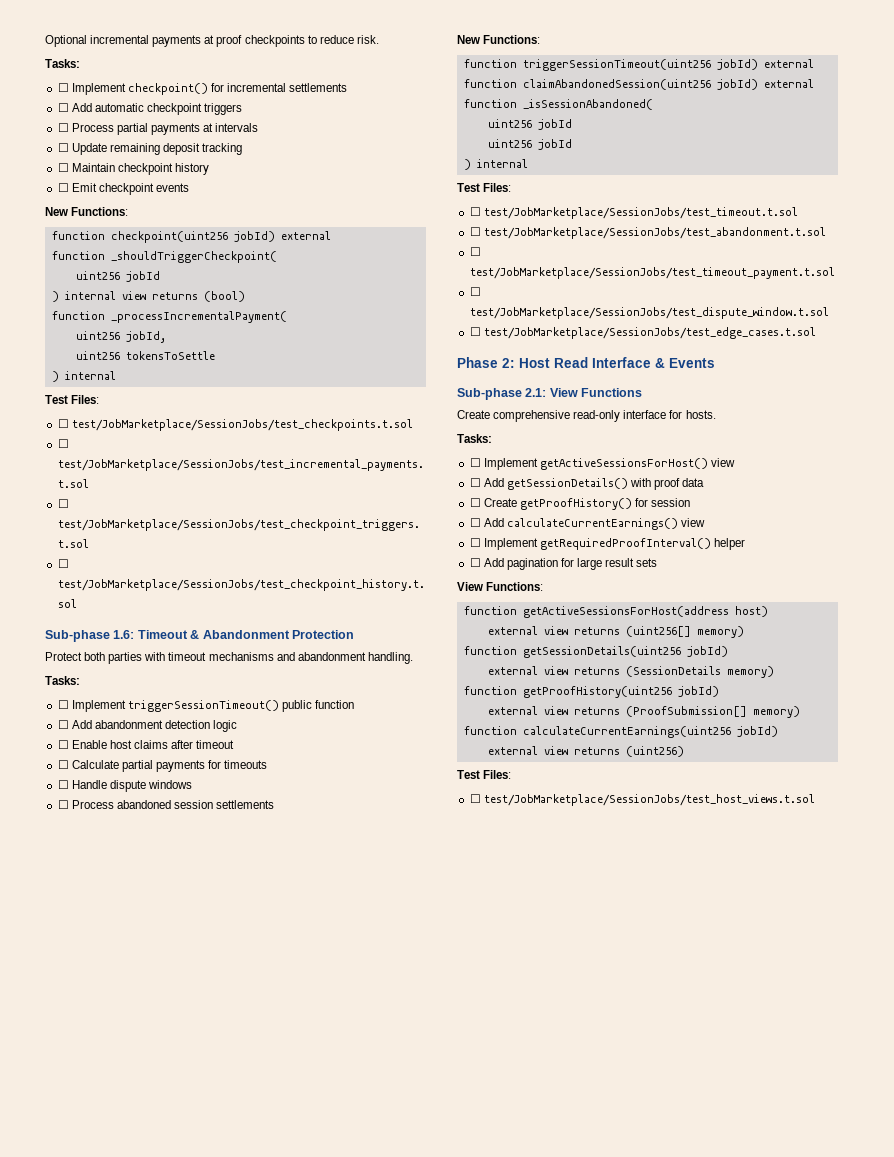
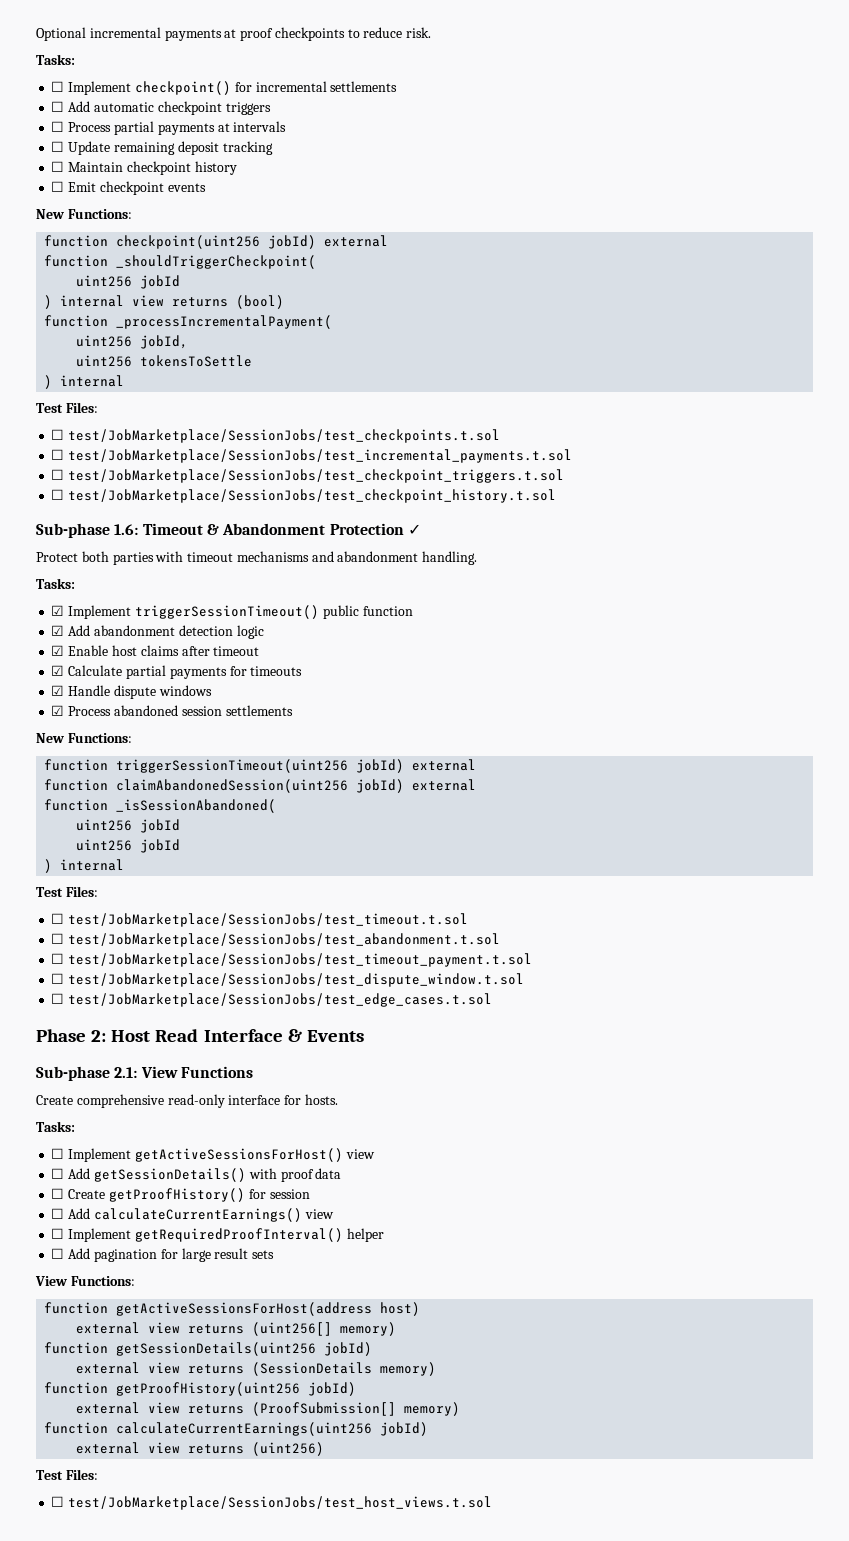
(354, 634) none -> [407,524,421,535] ✓
[57,700,69,709] ☐ -> [51,605,65,616] ☑
[57,720,69,729] ☐ -> [51,625,65,636] ☑
[57,740,69,749] ☐ -> [51,645,65,656] ☑
[57,760,69,769] ☐ -> [51,665,65,676] ☑
[57,780,69,789] ☐ -> [51,685,65,696] ☑
[57,800,69,809] ☐ -> [51,705,65,716] ☑

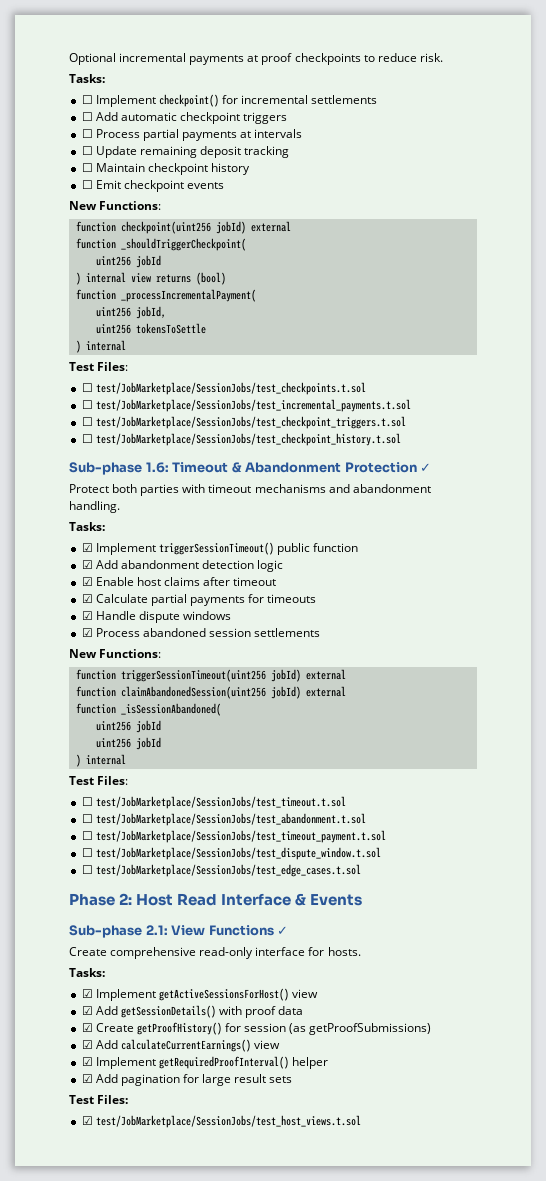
(253, 1072) none -> [277,926,289,935] ✓
[51,1148,65,1159] ☐ -> [81,989,93,998] ☑
[51,1168,65,1179] ☐ -> [81,1006,93,1015] ☑
[51,1188,65,1199] ☐ -> [81,1023,93,1032] ☑
[51,1208,65,1219] // ☐ -> [289,1023,432,1035] [81,1040,93,1049] (as getProofSubmissions) // ☑
[51,1228,65,1239] ☐ -> [81,1057,93,1066] ☑
[51,1248,65,1259] ☐ -> [81,1074,93,1083] ☑
[35,1276,135,1286] [44,1302,421,1316] [76,1322,397,1336] [44,1342,373,1356] [76,1362,437,1376] [44,1382,357,1396] [76,1402,461,1416] [44,1422,429,1436] [76,1442,325,1456] [36,1469,98,1480] [51,1496,65,1507] // View Functions: // function getActiveSessionsForHost(address host) // external view returns (uint256[] memory) // function getSessionDetails(uint256 jobId) // external view returns (SessionDetails memory) // function getProofHistory(uint256 jobId) // external view returns (ProofSubmission[] memory) // function calculateCurrentEarnings(uint256 jobId) // external view returns (uint256) // Test Files: // ☐ -> [69,1095,129,1104] [81,1116,93,1125] // Test Files: // ☑

